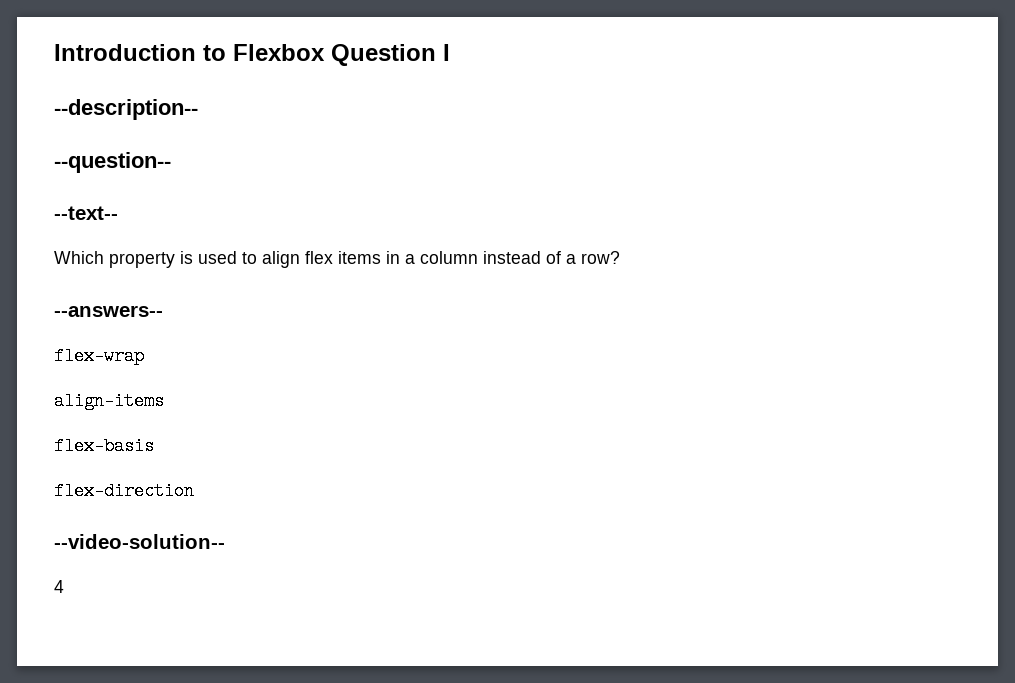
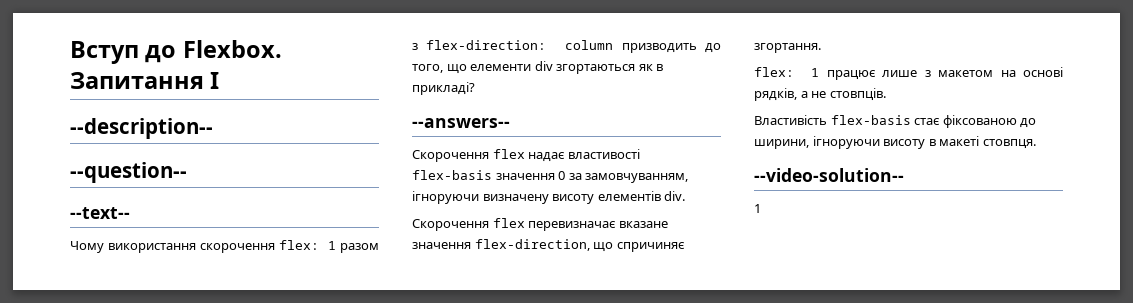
[54,44,436,66] Introduction to Flexbox Question -> [70,40,282,64] [70,72,204,89] Вступ до Flexbox. Запитання
[54,251,620,268] [54,305,163,317] [54,347,144,365] [54,392,164,410] [54,437,154,455] [54,482,194,500] Which property is used to align flex items in a column instead of a row? // --answers-- // flex-wrap // align-items // flex-basis // flex-direction -> [70,240,379,253] [412,40,721,53] [412,61,664,74] [412,82,475,95] [412,118,510,128] [412,149,640,162] [412,170,689,183] [412,191,686,204] [412,218,668,231] [412,239,684,252] [754,43,821,53] [754,67,1063,80] [754,88,886,101] [754,115,1037,128] [754,136,1036,149] Чому використання скорочення flex: 1 разом з flex-direction: column призводить до того, що елементи div згортаються як в прикладі? // --answers-- // Скорочення flex надає властивості flex-basis значення 0 за замовчуванням, ігноруючи визначену висоту елементів div. // Скорочення flex перевизначає вказане значення flex-direction, що спричиняє згортання. // flex: 1 працює лише з макетом на основі рядків, а не стовпців. // Властивість flex-basis стає фіксованою до ширини, ігноруючи висоту в макеті стовпця.
[54,580,64,593] 4 -> [754,204,761,213] 1

